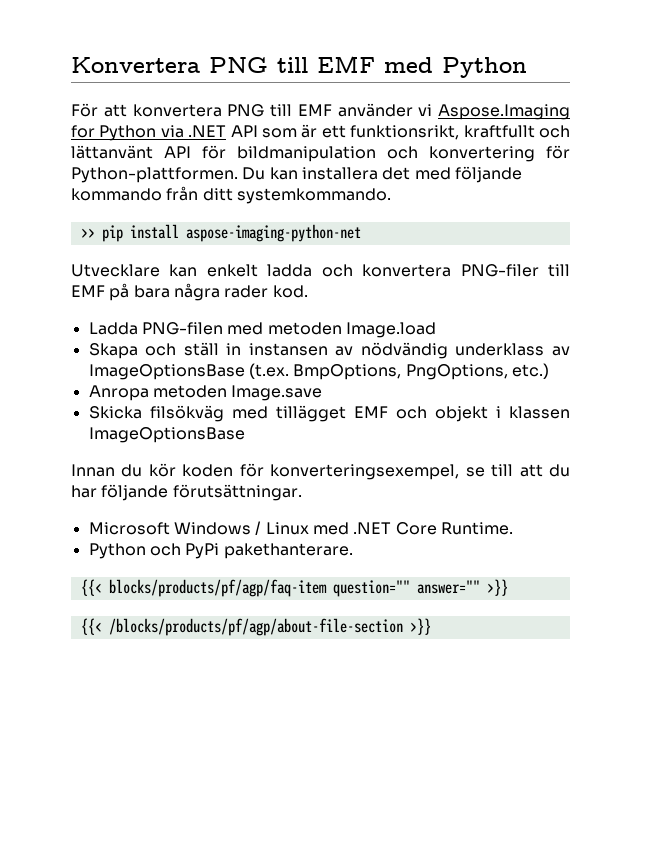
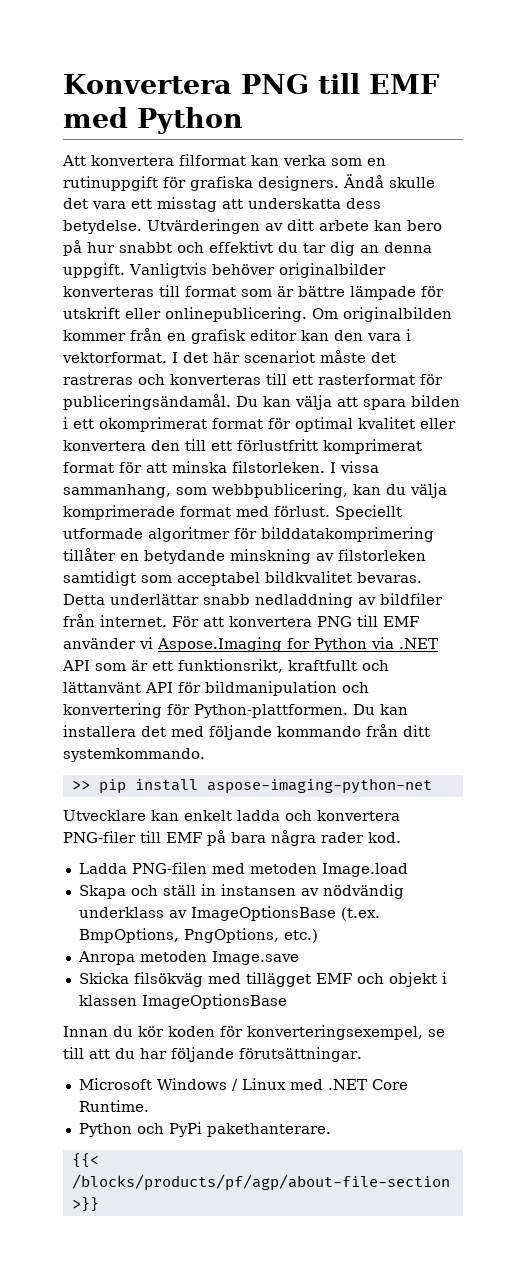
(527, 67) none -> [62,154,386,166] [63,174,435,191] [63,197,381,212] [63,219,442,234] [63,240,432,256] [63,263,386,278] [63,285,444,300] [63,307,452,322] [63,328,411,344] [62,350,396,363] [63,373,443,385] [63,394,460,410] [63,417,456,432] [63,439,422,454] [63,461,379,473] [63,483,447,498] [63,505,402,520] [63,527,434,542] [63,548,426,564] [63,571,422,586] [63,593,443,608] [63,614,167,627] Att konvertera filformat kan verka som en rutinuppgift för grafiska designers. Ändå skulle det vara ett misstag att underskatta dess betydelse. Utvärderingen av ditt arbete kan bero på hur snabbt och effektivt du tar dig an denna uppgift. Vanligtvis behöver originalbilder konverteras till format som är bättre lämpade för utskrift eller onlinepublicering. Om originalbilden kommer från en grafisk editor kan den vara i vektorformat. I det här scenariot måste det rastreras och konverteras till ett rasterformat för publiceringsändamål. Du kan välja att spara bilden i ett okomprimerat format för optimal kvalitet eller konvertera den till ett förlustfritt komprimerat format för att minska filstorleken. I vissa sammanhang, som webbpublicering, kan du välja komprimerade format med förlust. Speciellt utformade algoritmer för bilddatakomprimering tillåter en betydande minskning av filstorleken samtidigt som acceptabel bildkvalitet bevaras. Detta underlättar snabb nedladdning av bildfiler från internet.
[80,579,508,597] // {{< blocks/products/pf/agp/faq-item question="" answer="" >}} -> (331, 1130) none

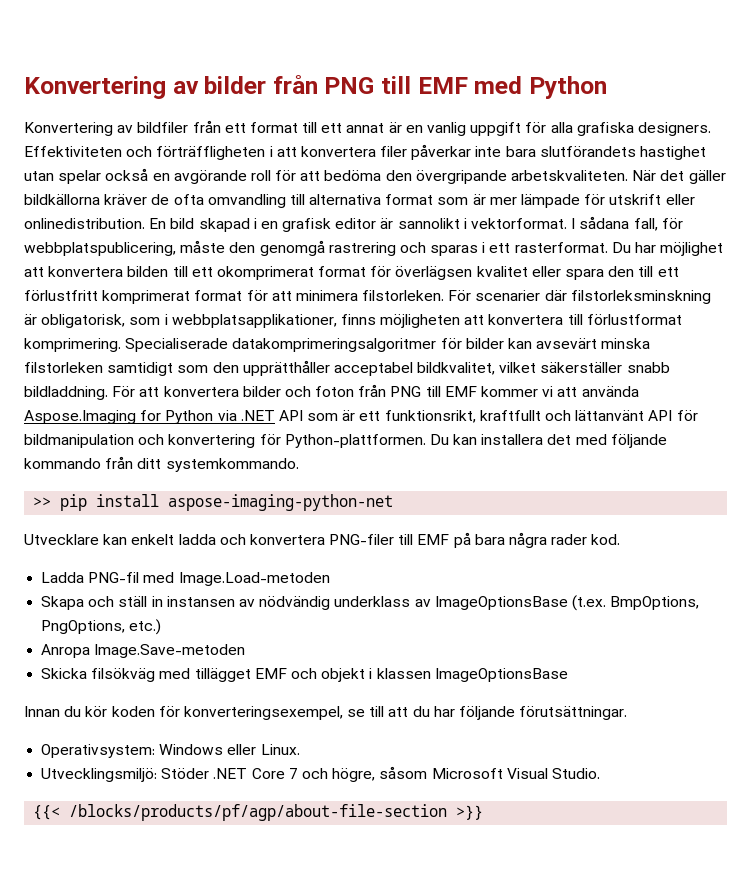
[63,74,232,94] Konvertera -> [24,75,318,99] Konvertering av bilder från
[62,154,386,166] [63,174,435,191] [63,197,381,212] [63,219,442,234] [63,240,432,256] [63,263,386,278] [63,285,180,297] Att konvertera filformat kan verka som en rutinuppgift för grafiska designers. Ändå skulle det vara ett misstag att underskatta dess betydelse. Utvärderingen av ditt arbete kan bero på hur snabbt och effektivt du tar dig an denna uppgift. Vanligtvis behöver originalbilder konverteras till -> [24,120,711,136] [24,144,707,160] [24,168,726,184] [24,194,382,208] Konvertering av bildfiler från ett format till ett annat är en vanlig uppgift för alla grafiska designers. Effektiviteten och förträffligheten i att konvertera filer påverkar inte bara slutförandets hastighet utan spelar också en avgörande roll för att bedöma den övergripande arbetskvaliteten. När det gäller bildkällorna kräver de ofta omvandling till alternativa
[298,286,345,297] bättre -> [489,197,517,205] mer
[165,307,452,322] [63,328,411,344] [62,350,396,363] [63,373,443,385] [63,394,460,410] [63,417,68,429] onlinepublicering. Om originalbilden kommer från en grafisk editor kan den vara i vektorformat. I det här scenariot måste det rastreras och konverteras till ett rasterformat för publiceringsändamål. Du kan välja att spara bilden i -> [24,216,683,232] [24,240,724,256] [24,266,188,277] onlinedistribution. En bild skapad i en grafisk editor är sannolikt i vektorformat. I sådana fall, för webbplatspublicering, måste den genomgå rastrering och sparas i ett rasterformat. Du har möjlighet att konvertera bilden till
[295,417,353,432] optimal -> [395,266,473,280] överlägsen
[63,440,146,451] konvertera -> [565,269,605,280] spara
[172,461,379,473] [63,483,447,498] [63,505,402,520] [63,527,434,542] [63,548,426,564] [63,571,422,586] [63,593,443,608] [63,614,419,627] [63,637,153,649] minska filstorleken. I vissa sammanhang, som webbpublicering, kan du välja komprimerade format med förlust. Speciellt utformade algoritmer för bilddatakomprimering tillåter en betydande minskning av filstorleken samtidigt som acceptabel bildkvalitet bevaras. Detta underlättar snabb nedladdning av bildfiler från internet. För att konvertera PNG till EMF använder vi -> [295,290,711,304] [24,314,682,328] [24,338,651,352] [24,360,670,376] [24,384,639,400] minimera filstorleken. För scenarier där filstorleksminskning är obligatorisk, som i webbplatsapplikationer, finns möjligheten att konvertera till förlustformat komprimering. Specialiserade datakomprimeringsalgoritmer för bilder kan avsevärt minska filstorleken samtidigt som den upprätthåller acceptabel bildkvalitet, vilket säkerställer snabb bildladdning. För att konvertera bilder och foton från PNG till EMF kommer vi att använda
[131,862,408,877] PNG-filen med metoden Image.load -> [88,572,330,586] PNG-fil med Image.Load-metoden
[139,951,299,965] metoden Image.save -> [94,644,246,658] Image.Save-metoden
[78,1078,408,1091] [78,1100,149,1112] [78,1122,331,1137] Microsoft Windows / Linux med .NET Core Runtime. // Python och PyPi pakethanterare. -> [41,744,300,758] [41,766,600,782] Operativsystem: Windows eller Linux. // Utvecklingsmiljö: Stöder .NET Core 7 och högre, såsom Microsoft Visual Studio.

